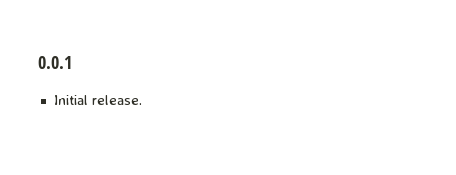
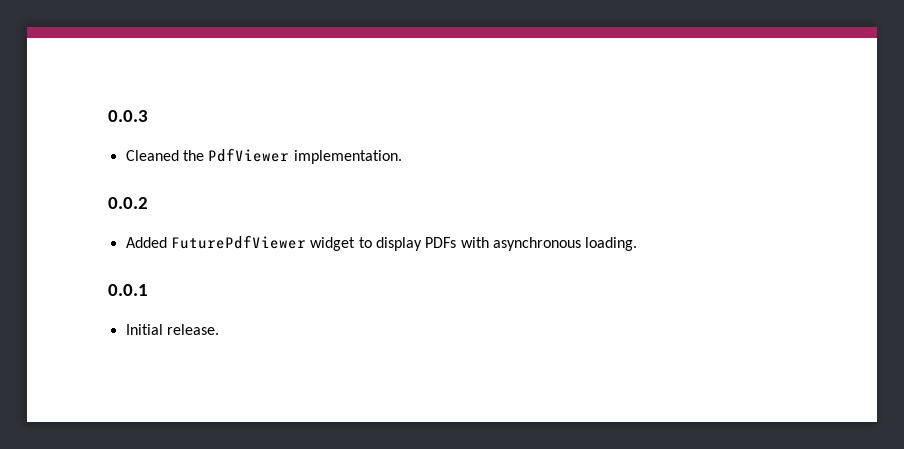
(38, 62) none -> [108,110,148,122] [125,148,402,164] [108,197,148,209] [125,235,638,251] 0.0.3 // Cleaned the PdfViewer implementation. // 0.0.2 // Added FuturePdfViewer widget to display PDFs with asynchronous loading. //

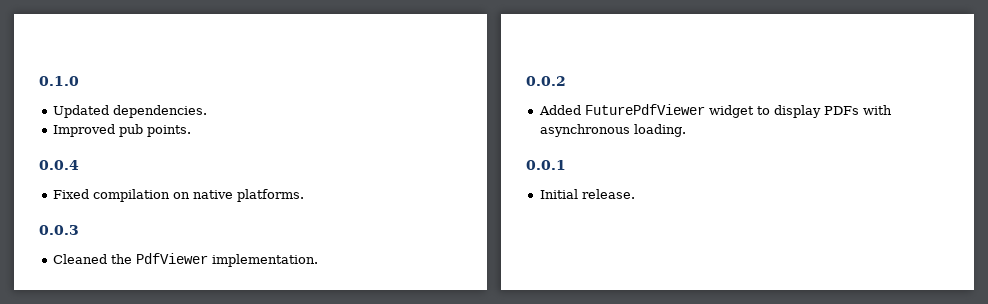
(108, 116) none -> [39,76,79,86] [52,105,207,118] [52,124,191,137] [39,160,79,170] [52,189,304,202] 0.1.0 // Updated dependencies. // Improved pub points. // 0.0.4 // Fixed compilation on native platforms. //

